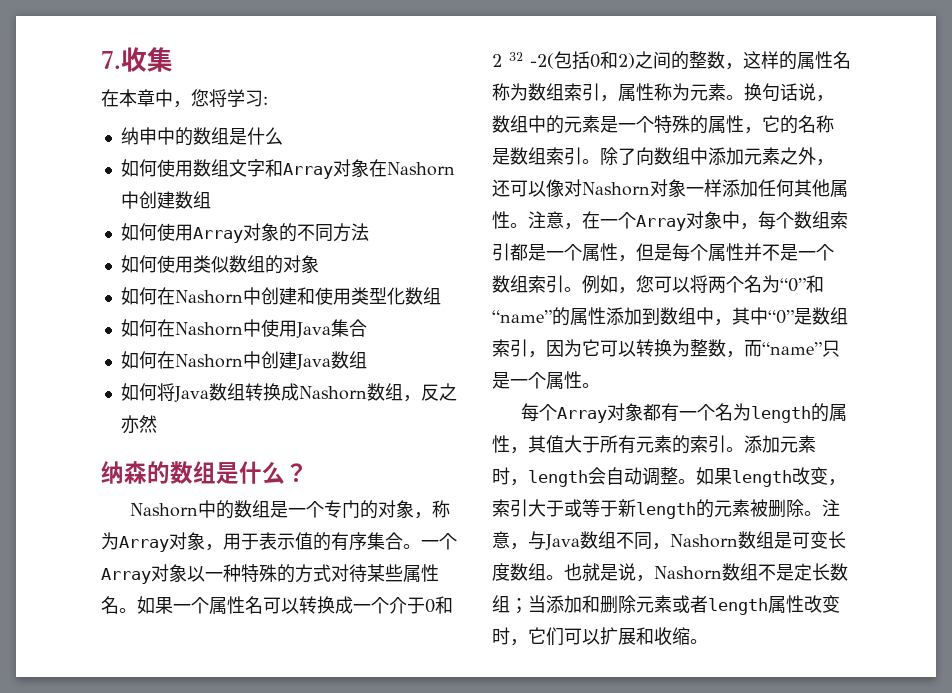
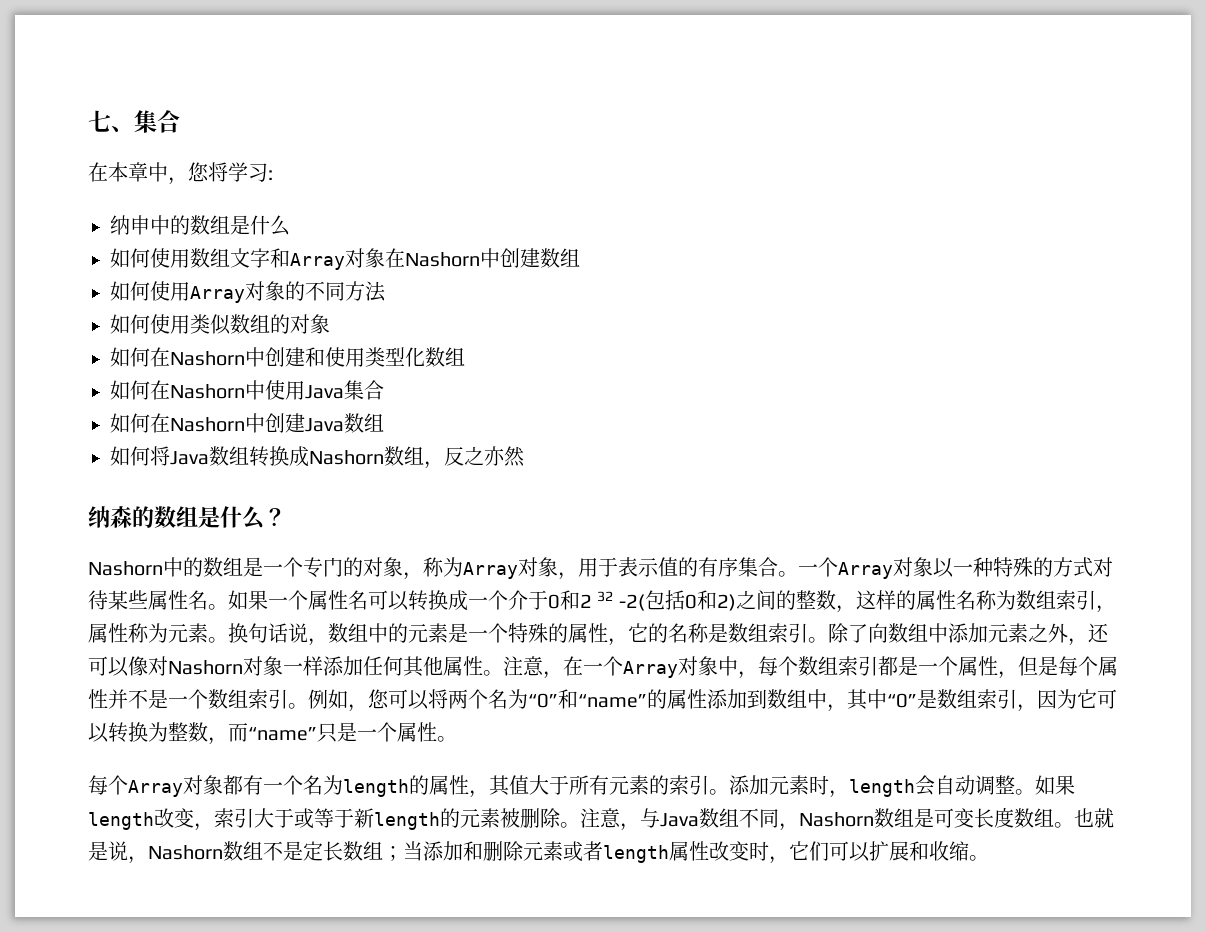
[101,47,173,72] 7.收集 -> [88,110,180,133] 七、集合

